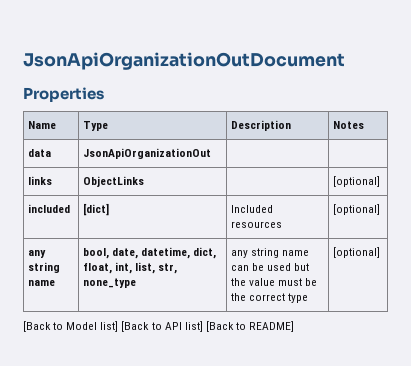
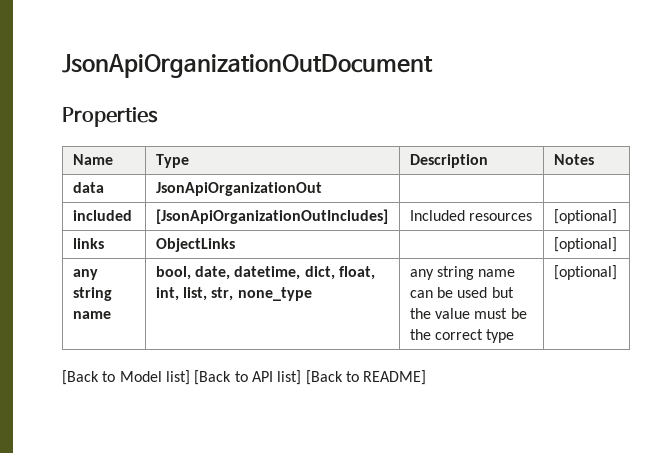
[28,176,53,185] [83,176,145,187] [333,176,381,187] [28,204,71,213] [83,203,110,216] [231,205,274,213] [231,221,283,228] links | ObjectLinks | | [optional] // included | [dict] | Included resources -> [72,210,132,221] [155,209,388,224] [409,210,532,221] [553,209,617,224] [72,238,104,249] [155,238,235,252] included | [JsonApiOrganizationOutIncludes] | Included resources | [optional] // links | ObjectLinks |

